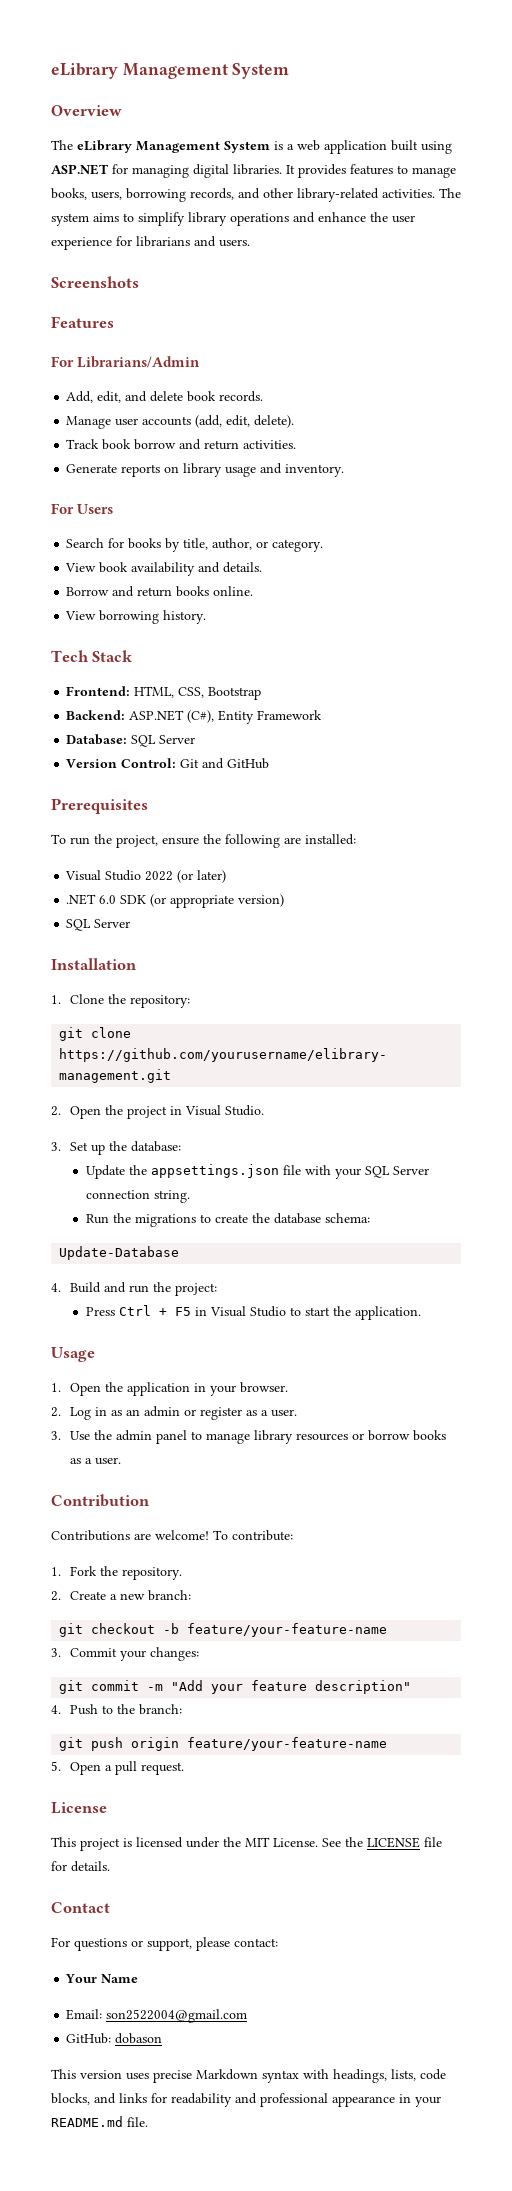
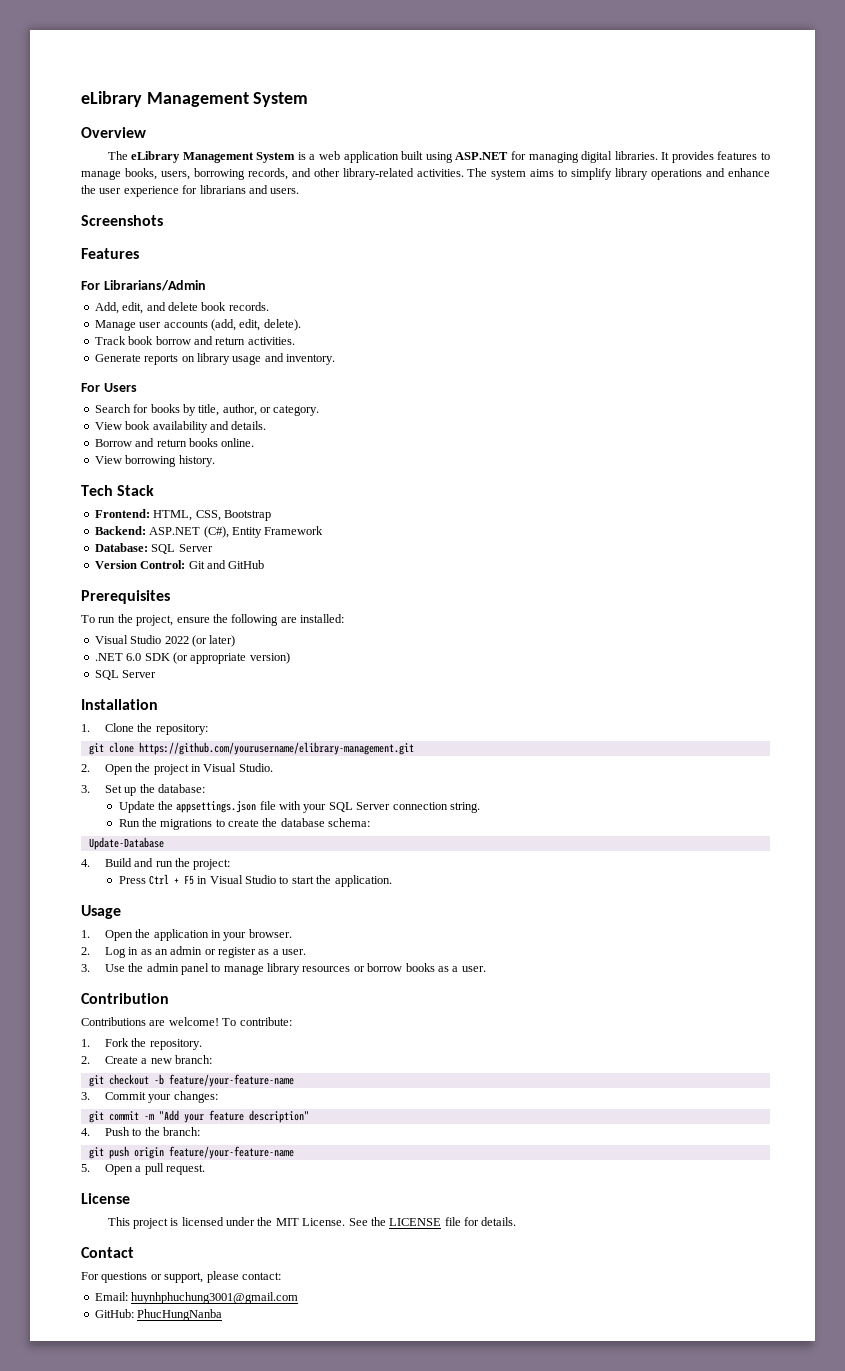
[65,1974,139,1983] // Your Name -> (281, 1276) none
[106,2009,248,2023] son2522004@gmail.com -> [131,1292,299,1304] huynhphuchung3001@gmail.com
[115,2033,163,2044] [51,2069,446,2083] [51,2093,441,2107] [51,2116,148,2127] dobason // This version uses precise Markdown syntax with headings, lists, code blocks, and links for readability and professional appearance in your README.md file. -> [137,1309,223,1321] PhucHungNanba

